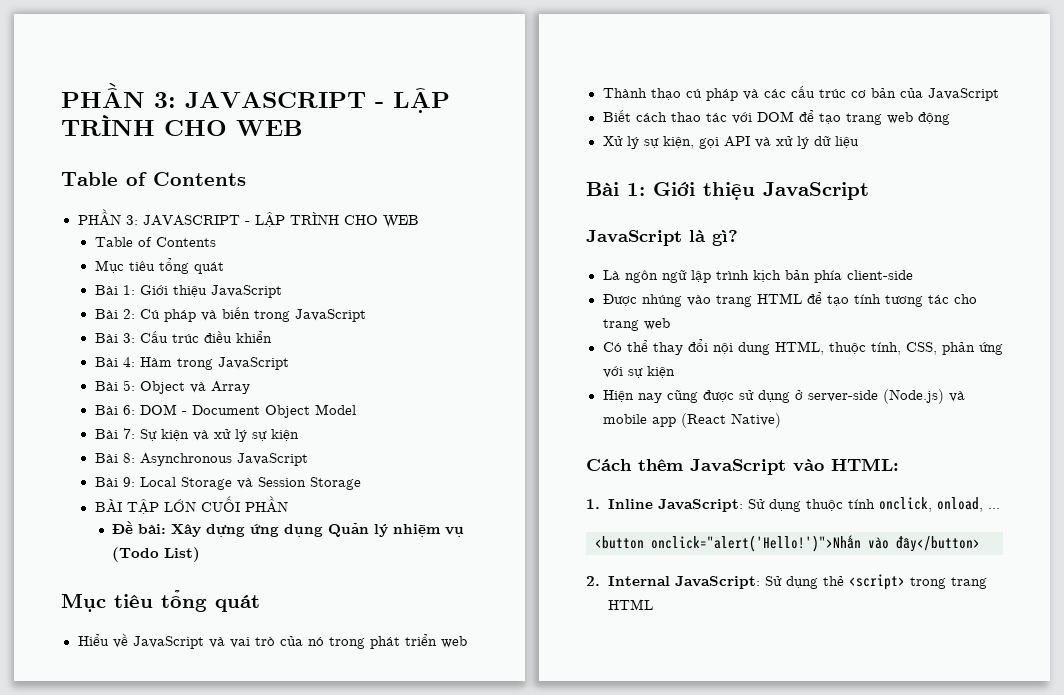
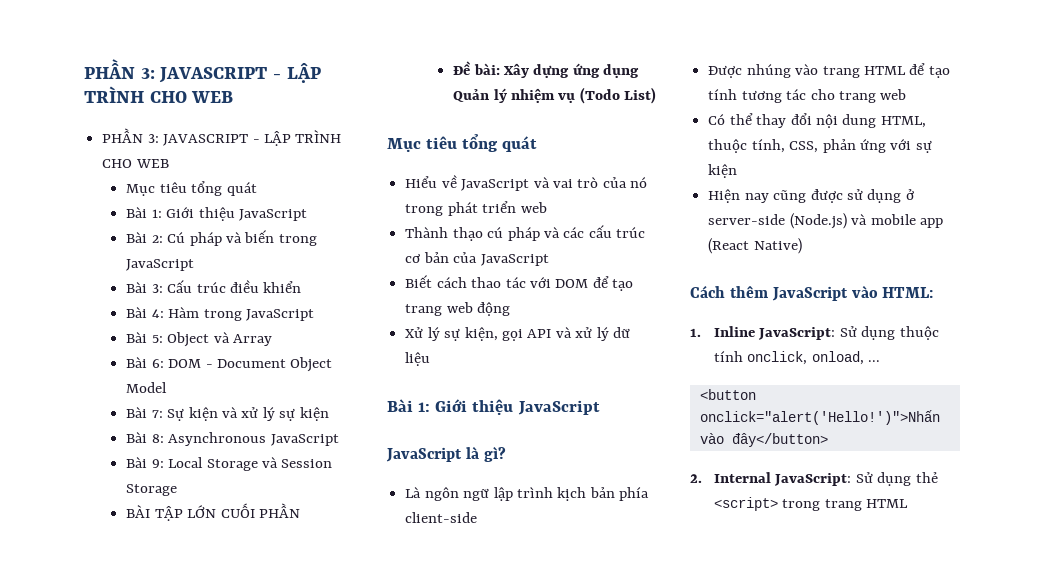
[61,83,450,113] [61,115,303,136] [61,172,246,186] [77,209,419,228] [94,237,216,247] PHẦN 3: JAVASCRIPT - LẬP TRÌNH CHO WEB // Table of Contents // PHẦN 3: JAVASCRIPT - LẬP TRÌNH CHO WEB // Table of Contents -> [84,59,321,83] [84,86,234,103] [102,128,342,146] [102,159,169,168] PHẦN 3: JAVASCRIPT - LẬP TRÌNH CHO WEB // PHẦN 3: JAVASCRIPT - LẬP TRÌNH CHO WEB

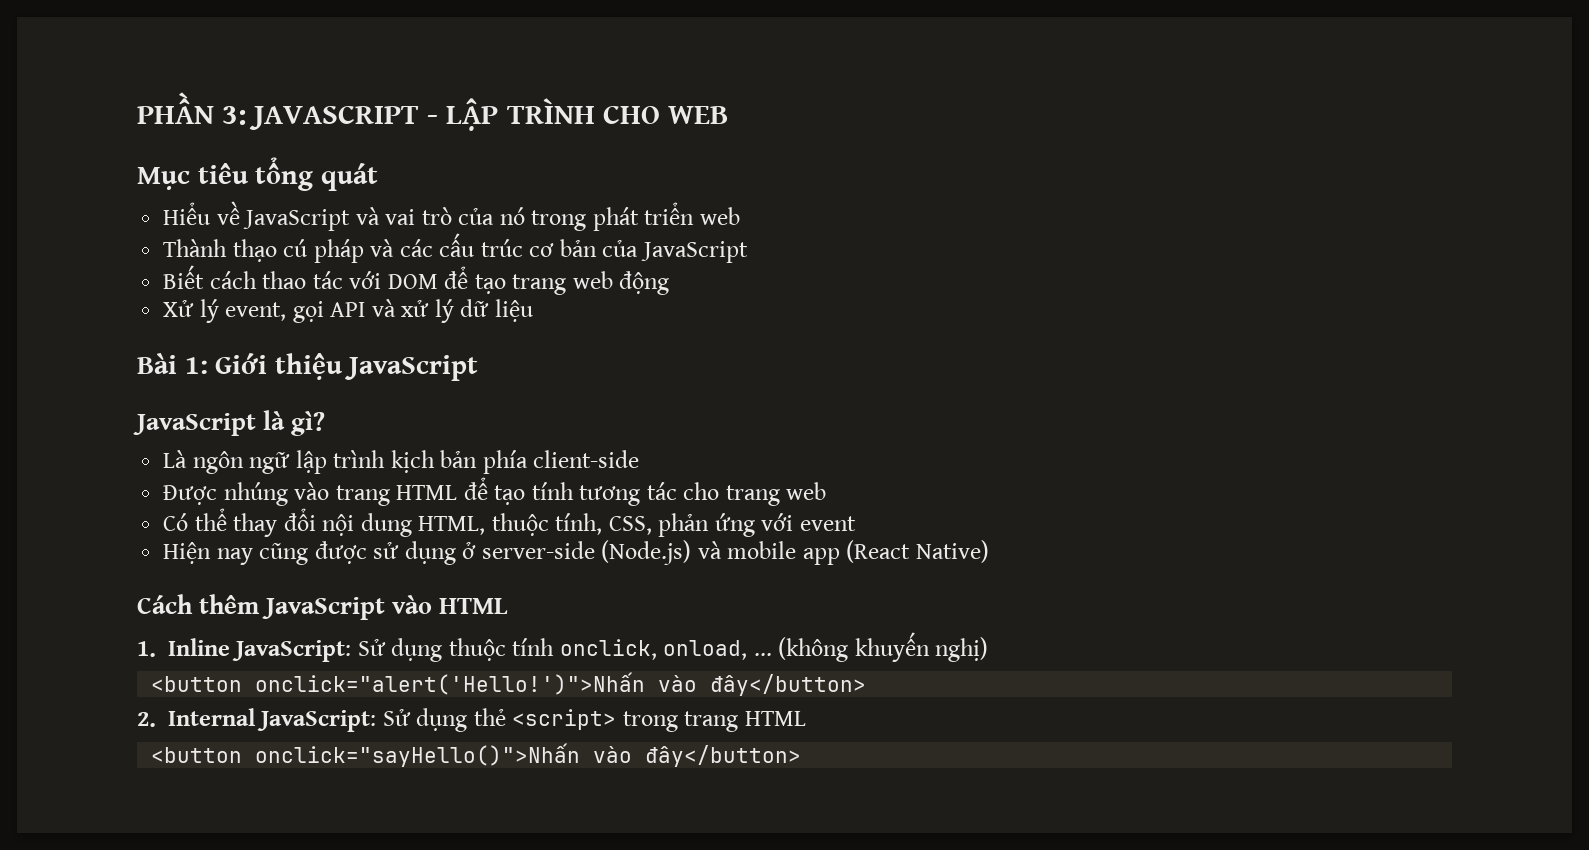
[84,59,321,83] [84,86,234,103] [102,128,342,146] [102,159,169,168] [126,181,257,196] [126,207,307,221] [126,230,317,246] [126,259,195,271] [126,280,302,293] [126,307,314,321] [126,332,272,347] [126,357,333,372] [126,382,168,393] [126,407,329,421] [126,432,339,446] [126,457,333,471] [126,484,178,496] [126,503,300,521] [453,61,640,78] [453,87,657,104] PHẦN 3: JAVASCRIPT - LẬP TRÌNH CHO WEB // PHẦN 3: JAVASCRIPT - LẬP TRÌNH CHO WEB // Mục tiêu tổng quát // Bài 1: Giới thiệu JavaScript // Bài 2: Cú pháp và biến trong JavaScript // Bài 3: Cấu trúc điều khiển // Bài 4: Hàm trong JavaScript // Bài 5: Object và Array // Bài 6: DOM - Document Object Model // Bài 7: Sự kiện và xử lý sự kiện // Bài 8: Asynchronous JavaScript // Bài 9: Local Storage và Session Storage // BÀI TẬP LỚN CUỐI PHẦN // Đề bài: Xây dựng ứng dụng Quản lý nhiệm vụ (Todo List) -> [137,92,729,131] PHẦN 3: JAVASCRIPT - LẬP TRÌNH CHO WEB
[444,327,498,341] sự kiện, -> [225,302,287,321] event,
[915,140,932,153] [708,164,738,178] sự kiện -> [799,516,856,531] event
[882,287,934,298] HTML: -> [439,598,509,614] HTML
(881, 361) none -> [778,632,989,662] (không khuyến nghị)
(909, 503) none -> [151,743,802,767] // <button onclick="sayHello()">Nhấn vào đây</button>

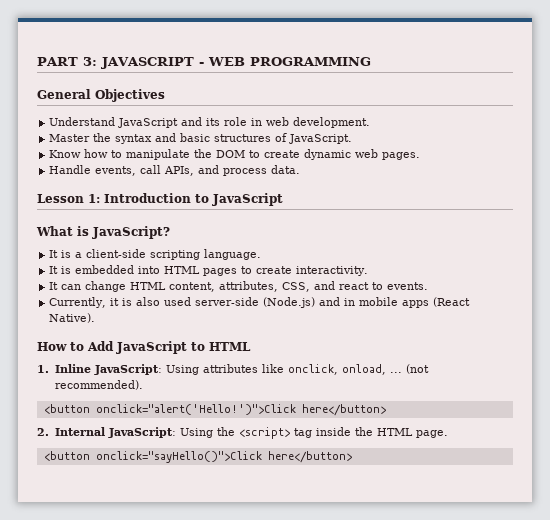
[137,92,214,124] PHẦN -> [37,57,78,66] PART
[446,98,729,131] [137,157,378,191] [163,201,740,231] [163,233,748,263] [163,265,670,295] [163,299,533,323] [137,353,479,381] [133,410,326,436] [163,450,640,474] [163,477,827,506] [163,508,856,537] [163,540,989,565] [137,594,509,620] [137,632,989,662] [151,672,867,696] [137,708,806,732] [151,743,802,767] LẬP TRÌNH CHO WEB // Mục tiêu tổng quát // Hiểu về JavaScript và vai trò của nó trong phát triển web // Thành thạo cú pháp và các cấu trúc cơ bản của JavaScript // Biết cách thao tác với DOM để tạo trang web động // Xử lý event, gọi API và xử lý dữ liệu // Bài 1: Giới thiệu JavaScript // JavaScript là gì? // Là ngôn ngữ lập trình kịch bản phía client-side // Được nhúng vào trang HTML để tạo tính tương tác cho trang web // Có thể thay đổi nội dung HTML, thuộc tính, CSS, phản ứng với event // Hiện nay cũng được sử dụng ở server-side (Node.js) và mobile app (React Native) // Cách thêm JavaScript vào HTML // 1. Inline JavaScript: Sử dụng thuộc tính onclick, onload, ... (không khuyến nghị) // <button onclick="alert('Hello!')">Nhấn vào đây</button> // 2. Internal JavaScript: Sử dụng thẻ <script> trong trang HTML // <button onclick="sayHello()">Nhấn vào đây</button> -> [208,57,371,66] [37,89,165,102] [49,117,371,128] [49,133,353,144] [49,149,421,160] [49,165,301,176] [37,193,283,206] [36,226,170,239] [49,249,262,260] [49,265,369,276] [49,281,429,292] [49,297,471,308] [49,313,96,323] [37,341,251,354] [37,364,429,375] [54,380,143,390] [43,404,386,416] [37,427,448,439] [43,451,352,463] WEB PROGRAMMING // General Objectives // Understand JavaScript and its role in web development. // Master the syntax and basic structures of JavaScript. // Know how to manipulate the DOM to create dynamic web pages. // Handle events, call APIs, and process data. // Lesson 1: Introduction to JavaScript // What is JavaScript? // It is a client-side scripting language. // It is embedded into HTML pages to create interactivity. // It can change HTML content, attributes, CSS, and react to events. // Currently, it is also used server-side (Node.js) and in mobile apps (React Native). // How to Add JavaScript to HTML // 1. Inline JavaScript: Using attributes like onclick, onload, ... (not recommended). // <button onclick="alert('Hello!')">Click here</button> // 2. Internal JavaScript: Using the <script> tag inside the HTML page. // <button onclick="sayHello()">Click here</button>

